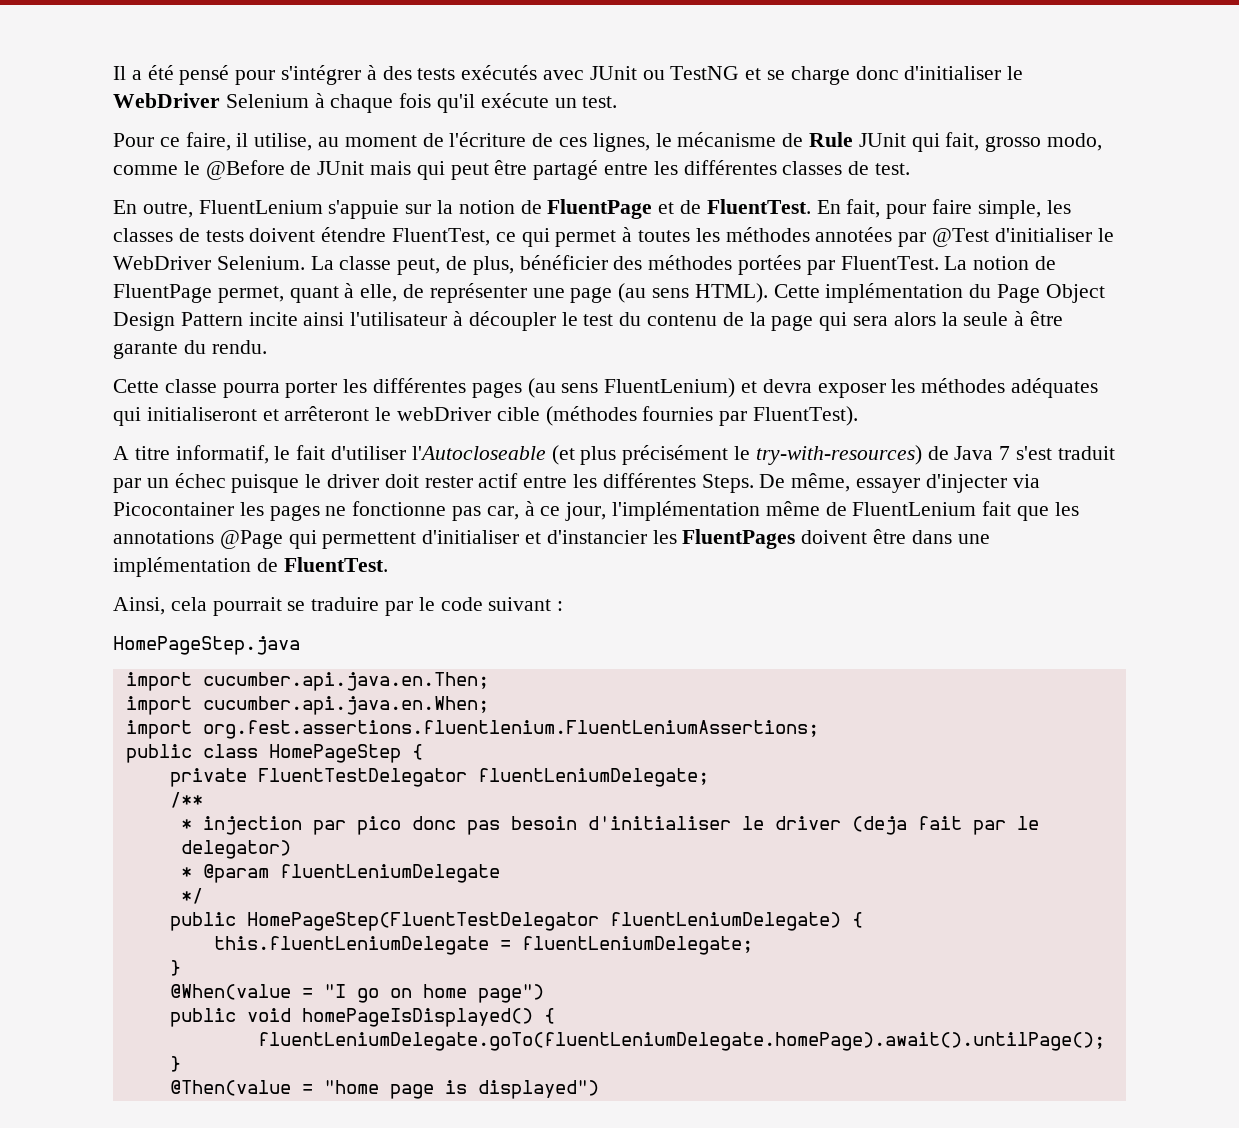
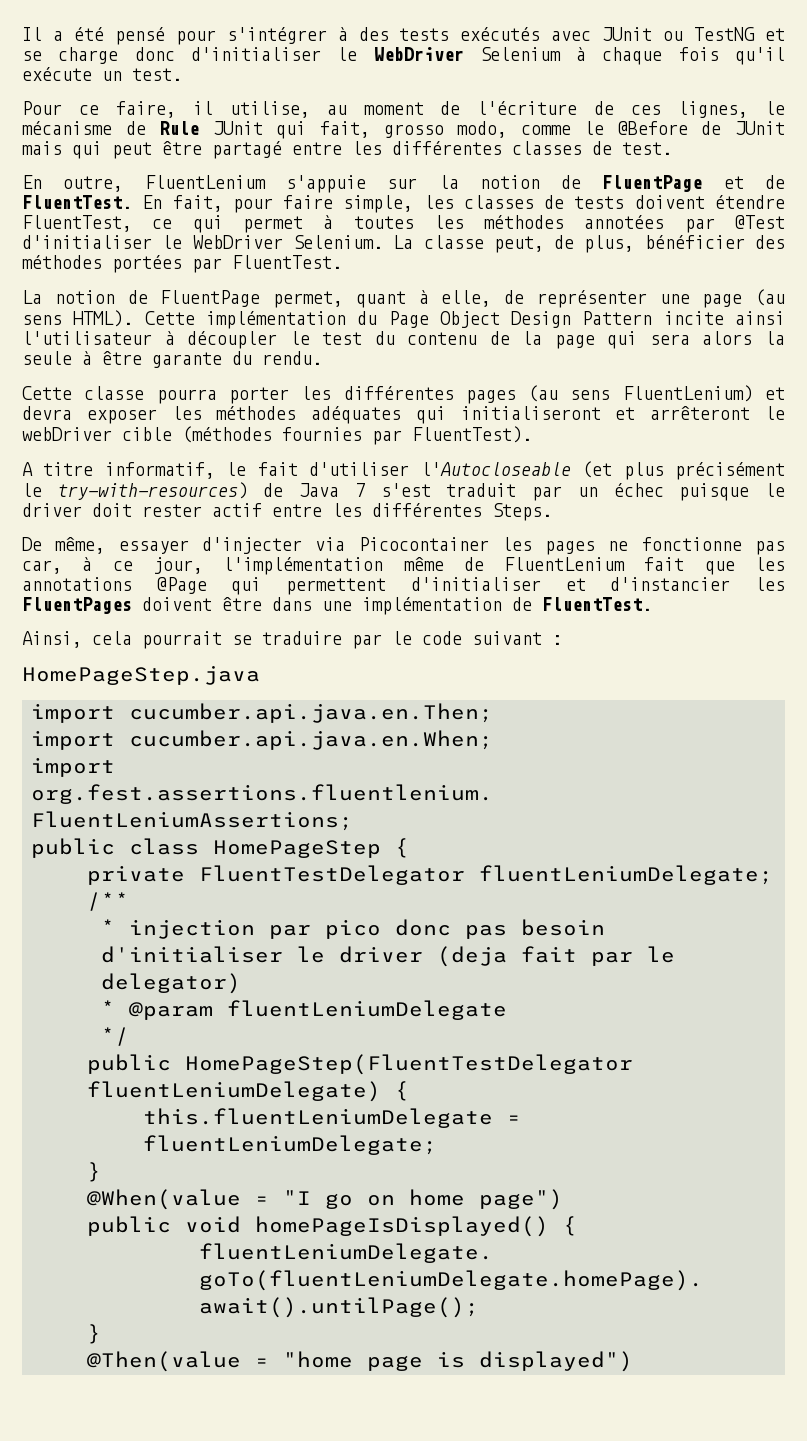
(939, 263) none -> (342, 262) //
(754, 483) none -> (552, 512) //

